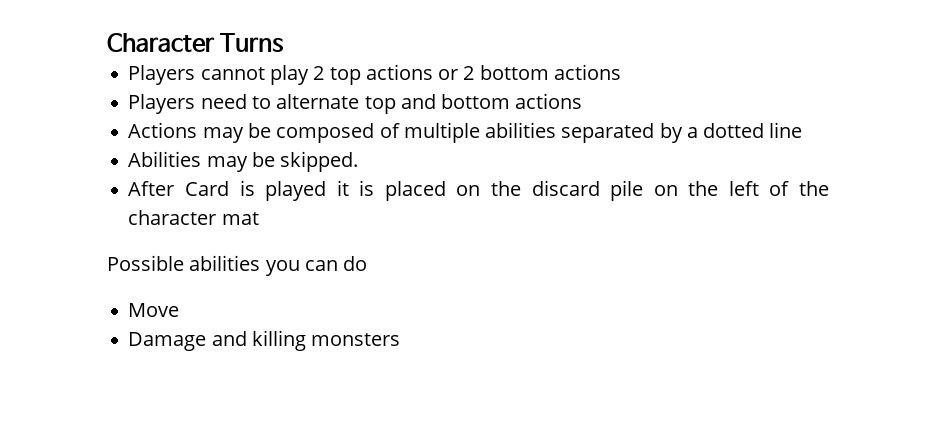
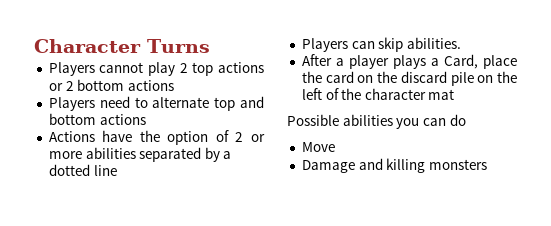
[202,122,480,143] may be composed of multiple -> [102,130,265,145] [48,151,82,159] have the option of 2 or more
[128,151,359,172] [128,180,446,201] Abilities may be skipped. // After Card is played it is placed -> [301,37,461,52] [301,54,517,69] [301,71,354,83] Players can skip abilities. // After a player plays a Card, place the card

